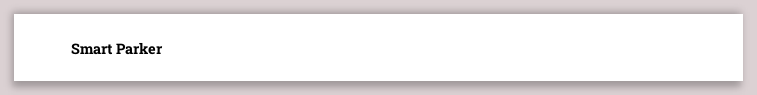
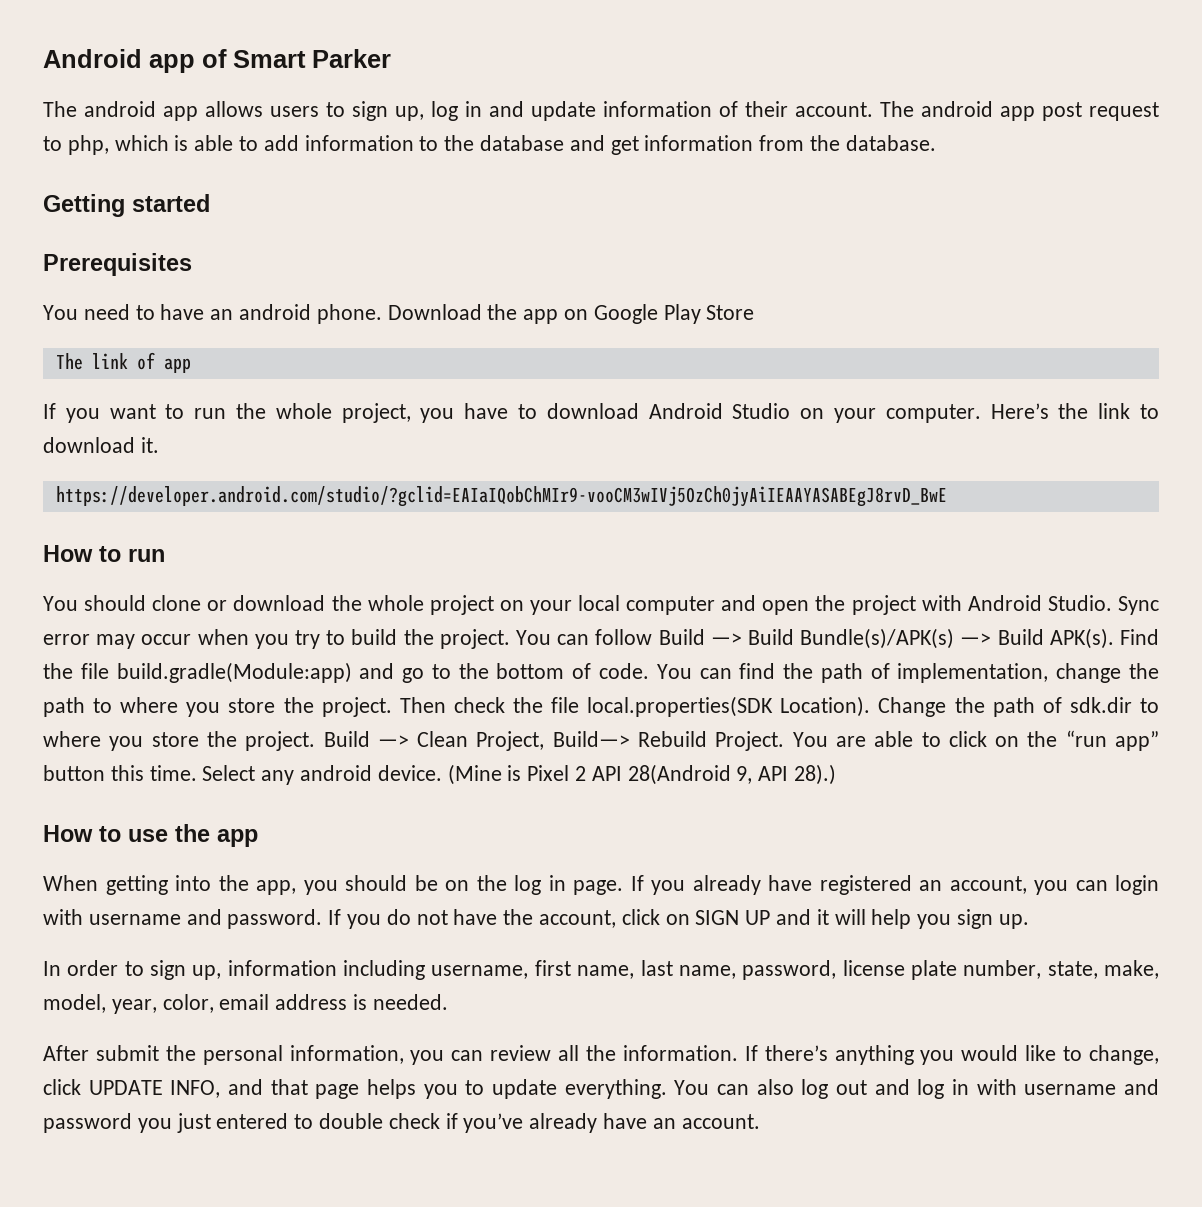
(71, 49) none -> [43,49,227,73] Android app of
(163, 48) none -> [43,101,1159,121] [43,135,936,155] [43,194,210,217] [43,253,192,276] [43,304,755,324] [55,352,191,373] [43,403,1159,423] [43,437,159,453] [55,486,947,507] [43,545,165,562] [43,595,1159,615] [43,628,1160,649] [43,662,1160,683] [43,696,1159,717] [43,730,1159,751] [43,764,837,785] [43,824,258,847] [43,875,1159,895] [43,909,1029,929] [43,960,1160,980] [43,994,448,1014] [43,1045,1160,1065] [43,1079,1159,1099] [43,1113,760,1133] // The android app allows users to sign up, log in and update information of their account. The android app post request to php, which is able to add information to the database and get information from the database. // Getting started // Prerequisites // You need to have an android phone. Download the app on Google Play Store // The link of app // If you want to run the whole project, you have to download Android Studio on your computer. Here’s the link to download it. // https://developer.android.com/studio/?gclid=EAIaIQobChMIr9-vooCM3wIVj5OzCh0jyAiIEAAYASABEgJ8rvD_BwE // How to run // You should clone or download the whole project on your local computer and open the project with Android Studio. Sync error may occur when you try to build the project. You can follow Build —> Build Bundle(s)/APK(s) —> Build APK(s). Find the file build.gradle(Module:app) and go to the bottom of code. You can find the path of implementation, change the path to where you store the project. Then check the file local.properties(SDK Location). Change the path of sdk.dir to where you store the project. Build —> Clean Project, Build—> Rebuild Project. You are able to click on the “run app” button this time. Select any android device. (Mine is Pixel 2 API 28(Android 9, API 28).) // How to use the app // When getting into the app, you should be on the log in page. If you already have registered an account, you can login with username and password. If you do not have the account, click on SIGN UP and it will help you sign up. // In order to sign up, information including username, first name, last name, password, license plate number, state, make, model, year, color, email address is needed. // After submit the personal information, you can review all the information. If there’s anything you would like to change, click UPDATE INFO, and that page helps you to update everything. You can also log out and log in with username and password you just entered to double check if you’ve already have an account.

